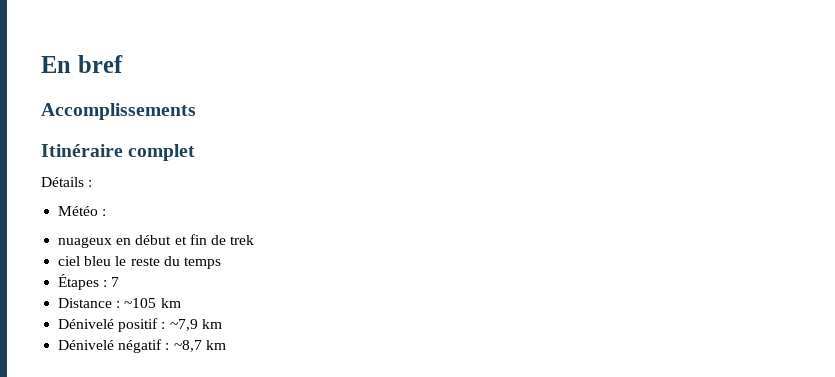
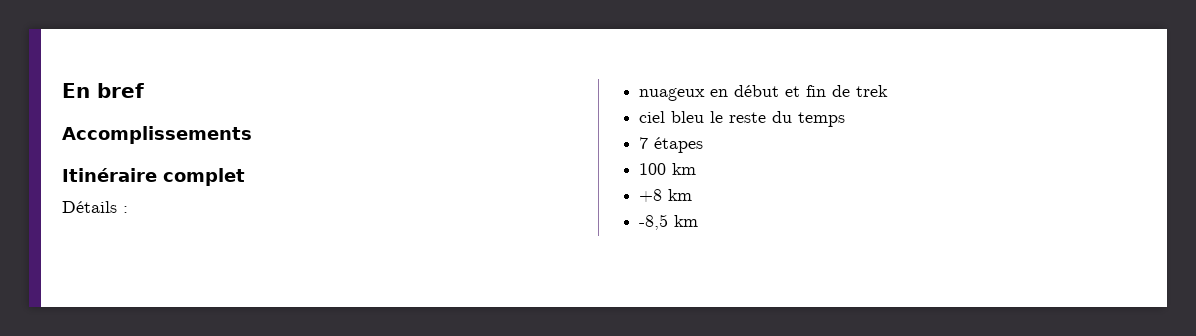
[58,206,107,216] // Météo : -> (128, 209) none
[58,274,108,290] Étapes : -> (846, 119) none
[58,298,181,308] [58,318,222,332] [58,339,202,353] // Distance : ~105 km // Dénivelé positif : ~7,9 km // Dénivelé négatif : ~8,7 -> [654,137,704,153] [639,163,697,175] [639,189,693,202] [639,214,669,230] étapes // 100 km // +8 km // -8,5

